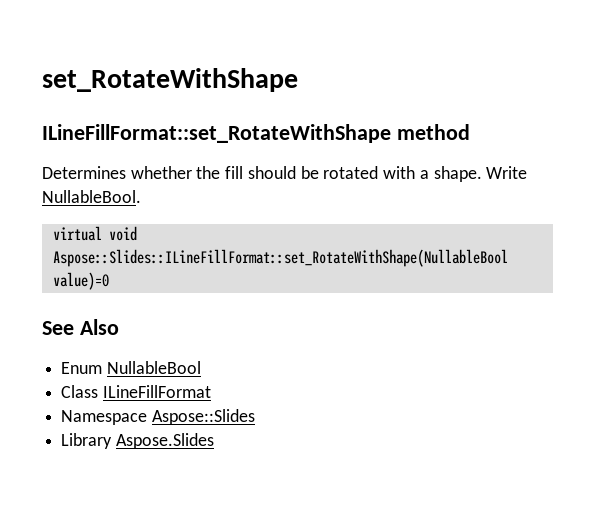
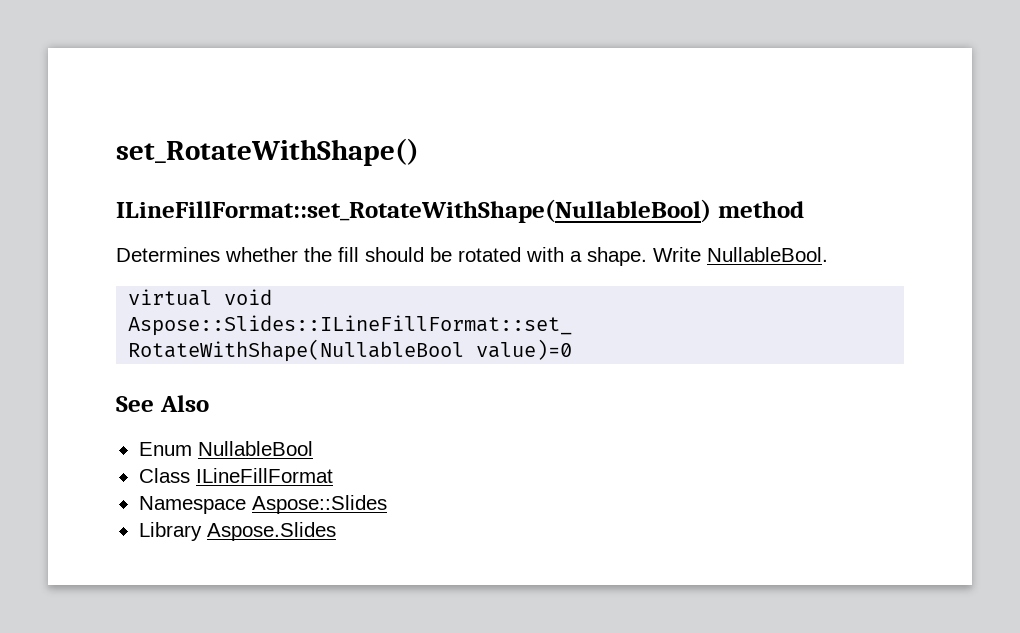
[42,68,298,92] [42,124,391,143] set_RotateWithShape // ILineFillFormat::set_RotateWithShape -> [116,138,419,166] [116,199,711,223] set_RotateWithShape() // ILineFillFormat::set_RotateWithShape(NullableBool)

